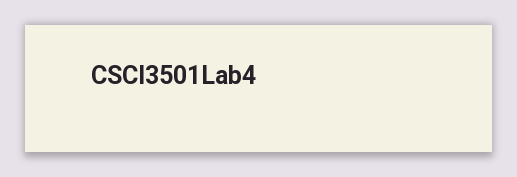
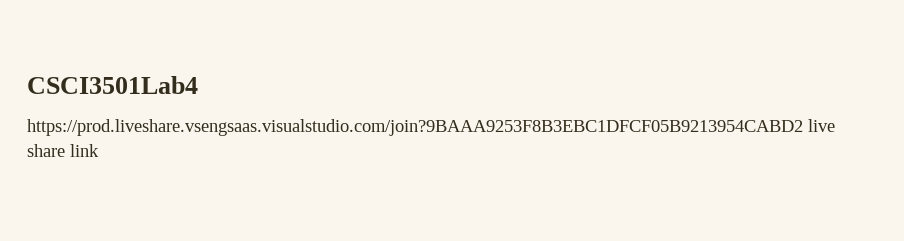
(256, 74) none -> [27,119,835,136] [27,144,99,157] // https://prod.liveshare.vsengsaas.visualstudio.com/join?9BAAA9253F8B3EBC1DFCF05B9213954CABD2 live share link

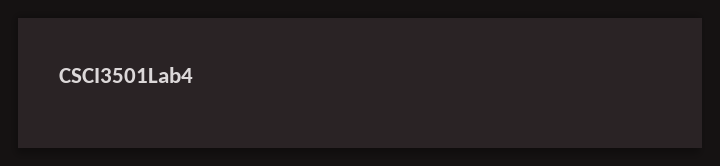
[27,119,835,136] [27,144,99,157] // https://prod.liveshare.vsengsaas.visualstudio.com/join?9BAAA9253F8B3EBC1DFCF05B9213954CABD2 live share link -> (193, 75) none

